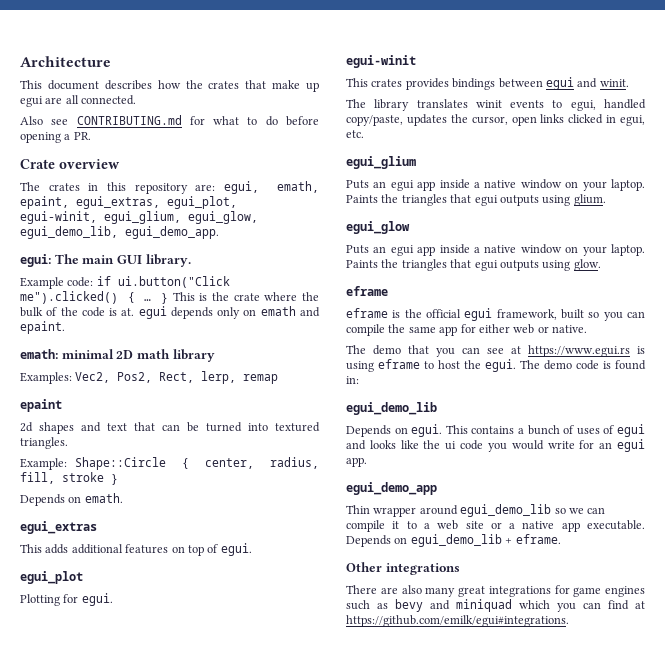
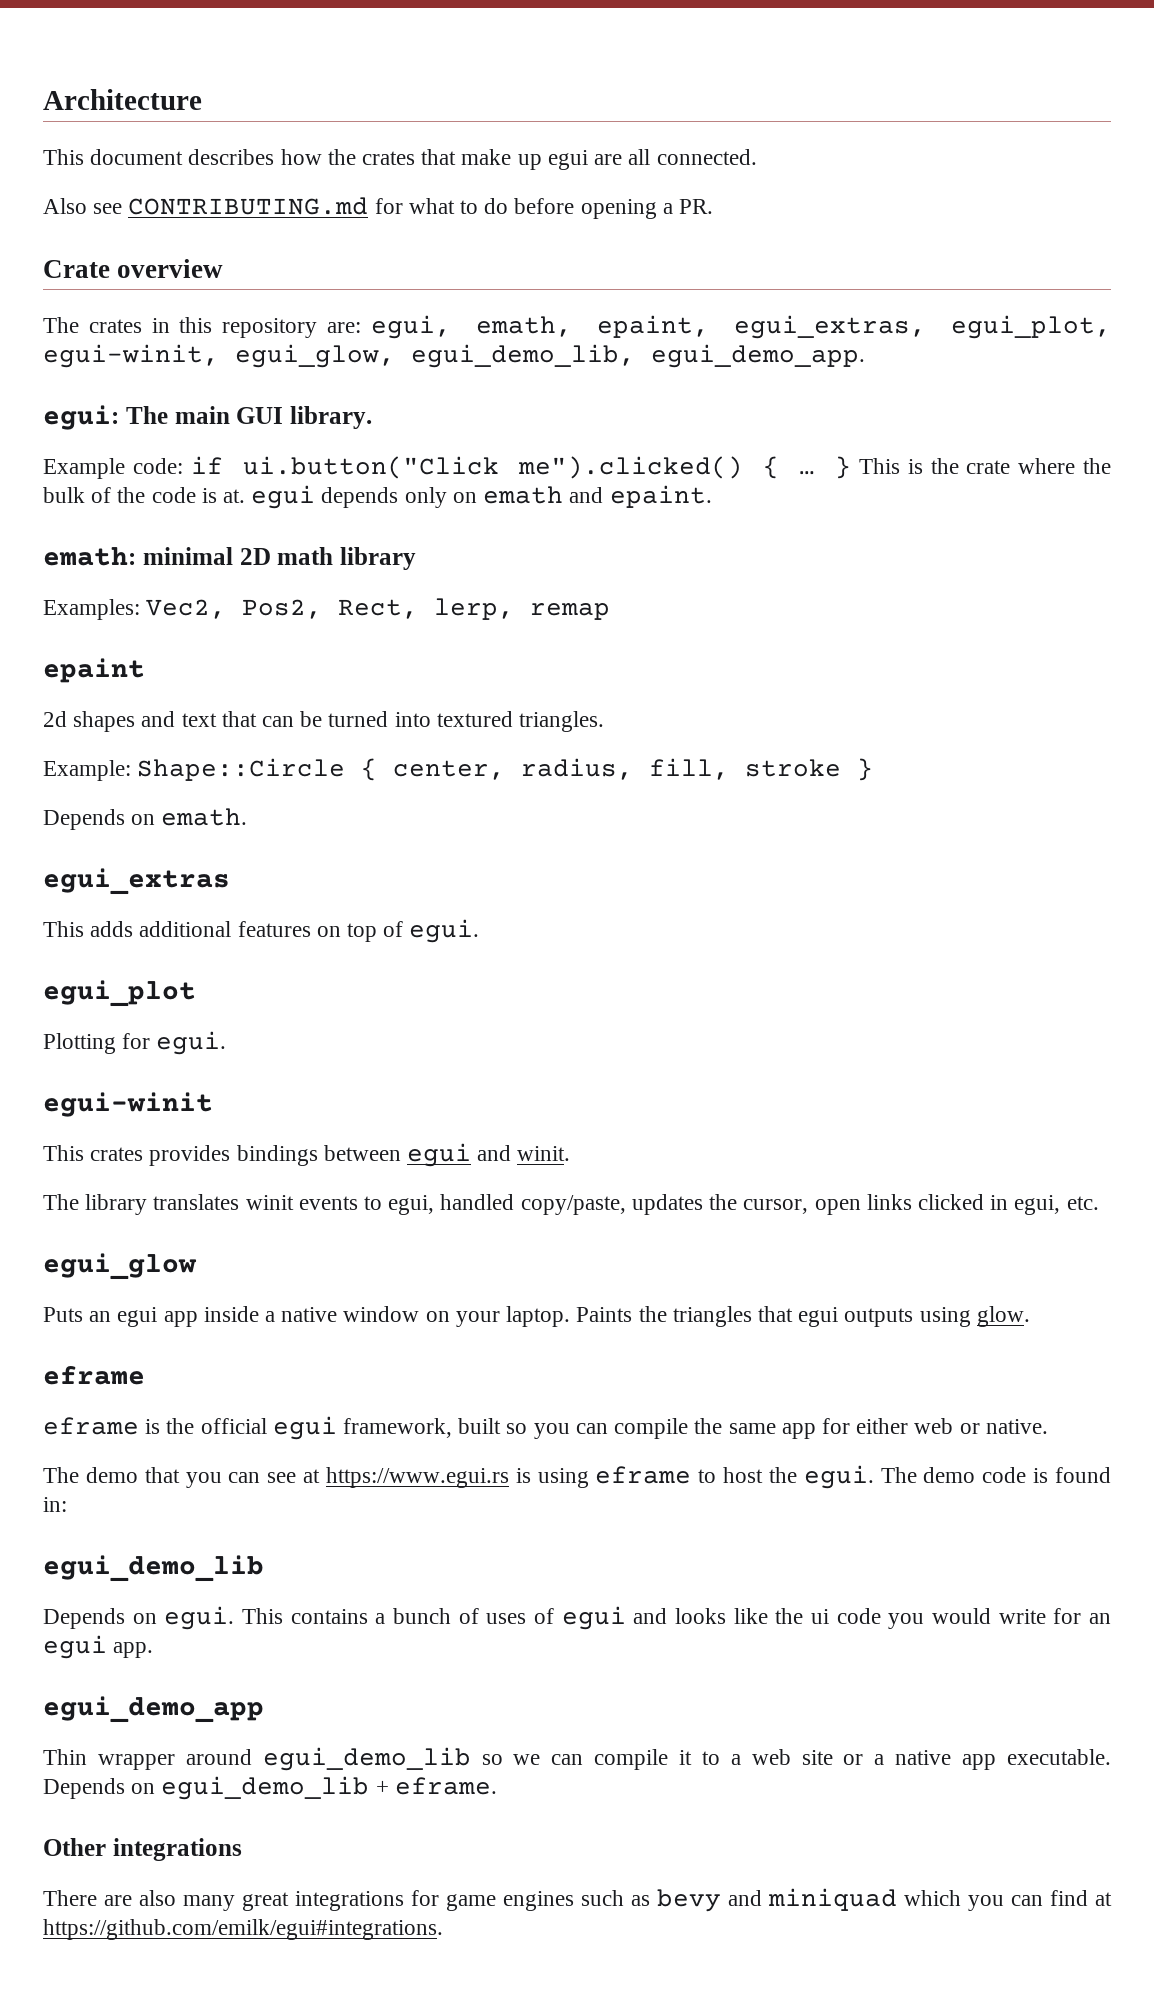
[104,211,181,224] egui_glium, -> (219, 356) none
[346,156,416,169] [346,179,645,191] [346,194,606,206] // egui_glium // Puts an egui app inside a native window on your laptop. Paints the triangles that egui outputs using glium. -> (1099, 1203) none

